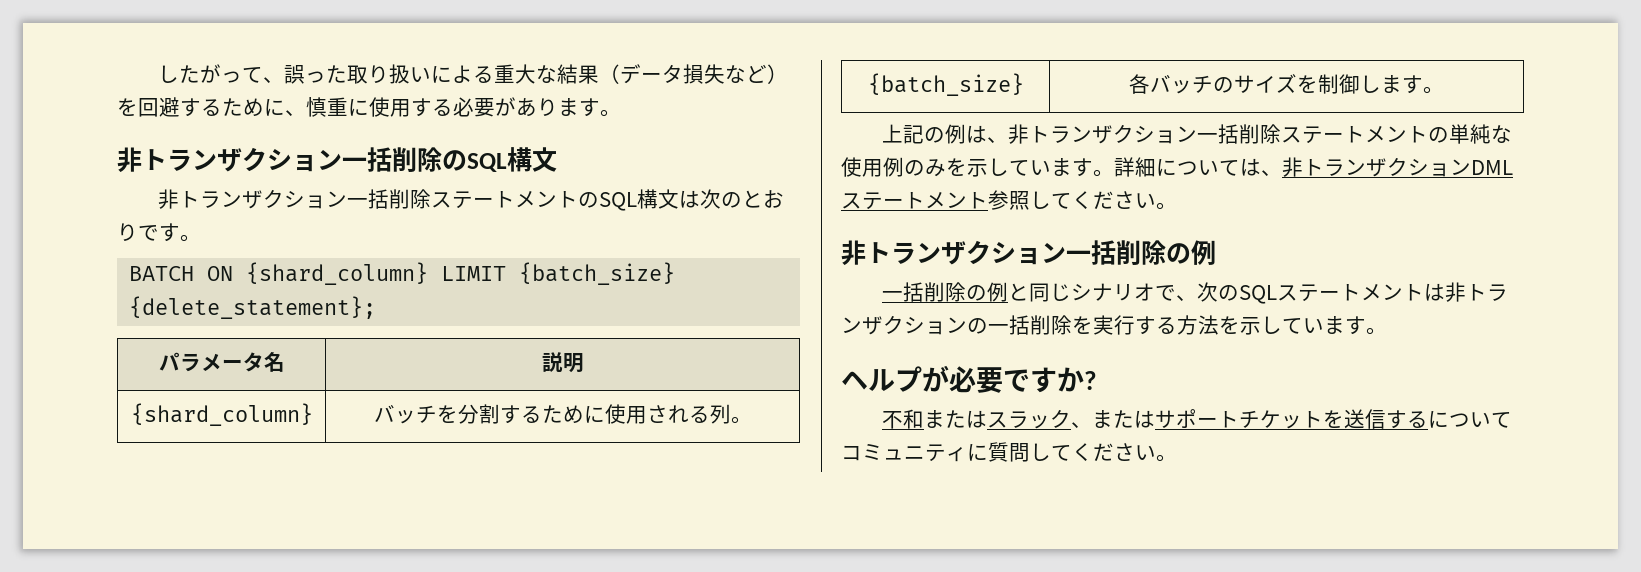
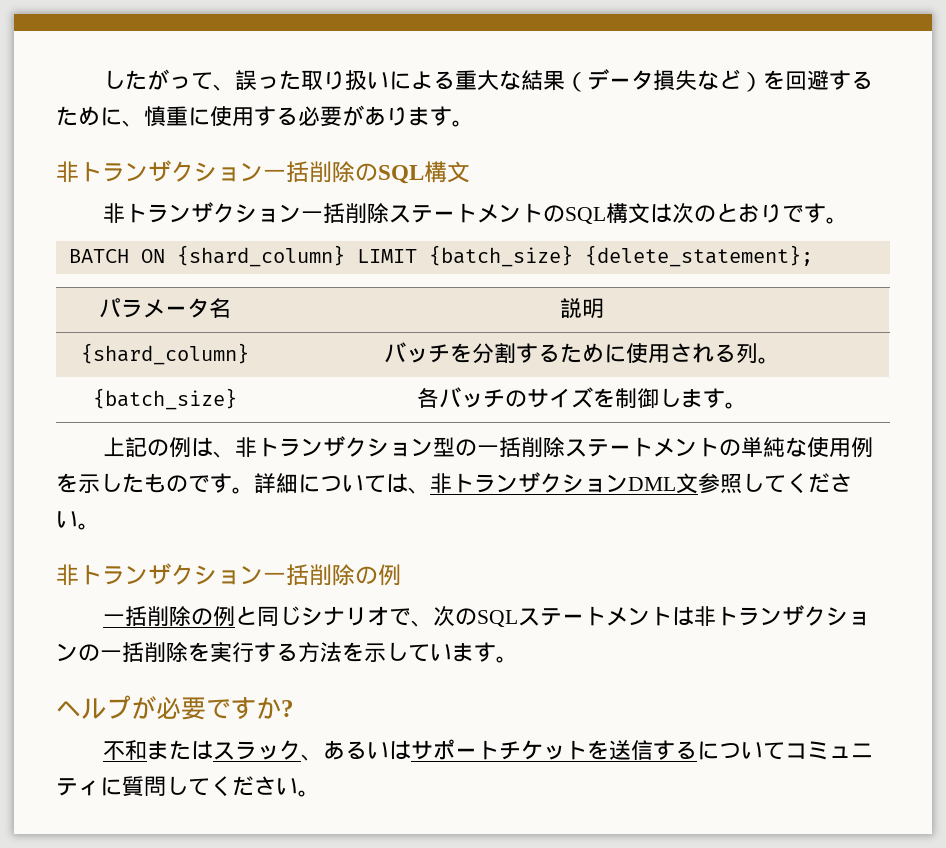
(1198, 134) none -> [432,437,477,457] 型の
[904,158,1072,177] のみを示していま -> [56,473,210,493] を示したもので
[841,192,988,210] ステートメント -> [676,473,698,494] 文
[1092,410,1135,428] また -> [322,740,389,760] あるい

